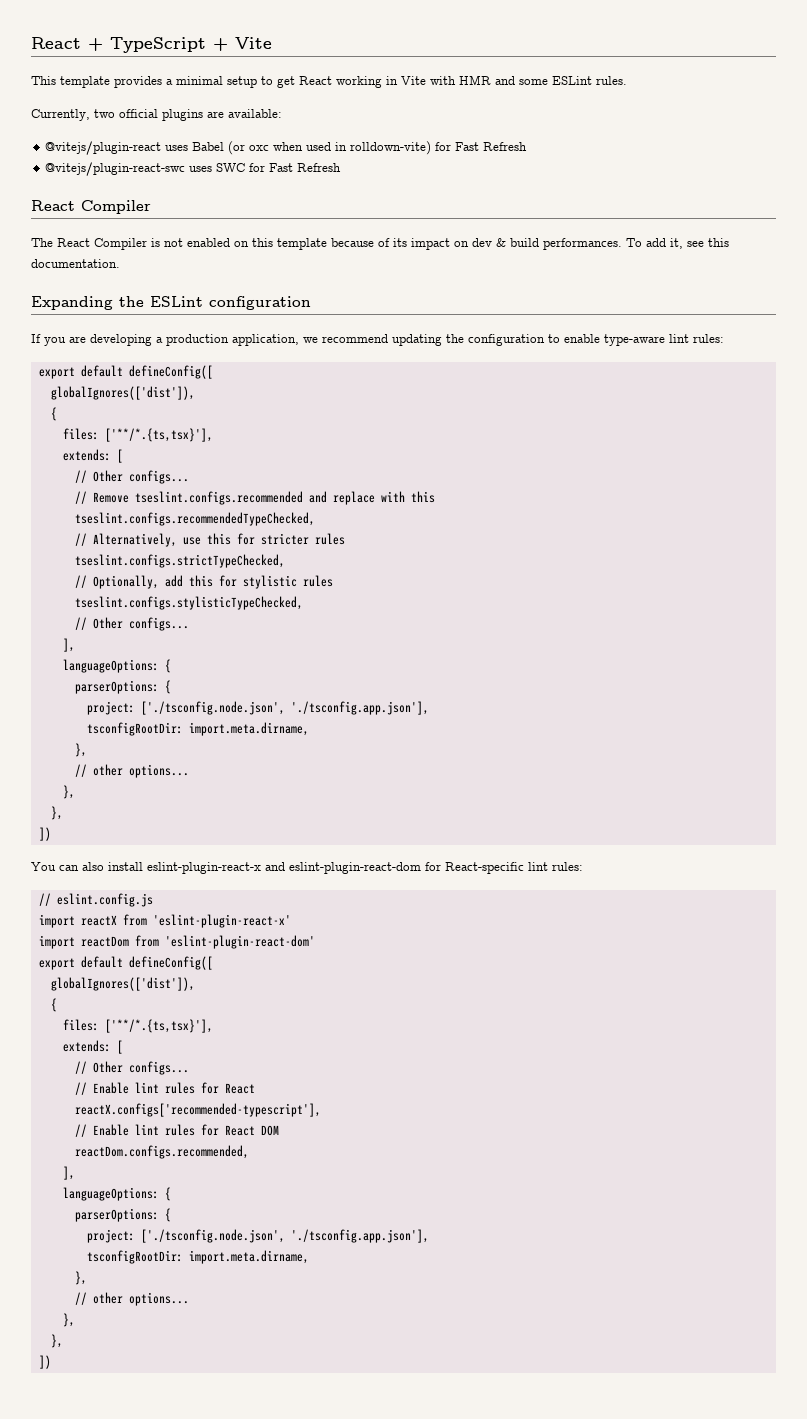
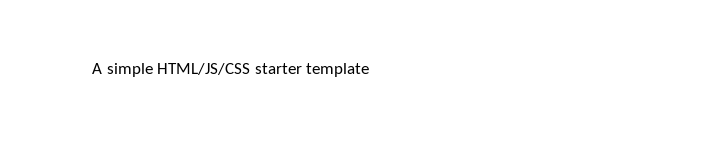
[31,37,272,53] [31,75,627,88] [31,109,282,121] [45,141,528,155] [45,162,342,176] [31,200,151,214] [31,238,729,250] [31,259,120,268] [31,296,311,310] [31,334,724,346] [38,365,213,379] [50,386,195,400] [50,407,57,421] [62,428,213,442] [62,449,123,463] [74,470,189,484] [74,491,435,505] [74,512,315,526] [74,533,345,547] [74,554,285,568] [74,575,333,589] [74,596,303,610] [74,617,189,631] [62,638,75,652] [62,659,171,673] [74,680,171,694] [86,701,429,715] [86,722,309,736] [74,743,87,757] [74,764,189,778] [62,785,75,799] [50,806,63,820] [38,827,51,841] [31,862,583,874] [38,893,153,907] [38,914,291,928] [38,935,315,949] [38,956,213,970] [50,977,195,991] [50,998,57,1012] [62,1019,213,1033] [62,1040,123,1054] [74,1061,189,1075] [74,1082,255,1095] [74,1103,321,1117] [74,1124,279,1137] [74,1145,249,1159] [62,1166,75,1180] [62,1187,171,1201] [74,1208,171,1222] [86,1229,429,1243] [86,1250,309,1264] [74,1271,87,1285] [74,1292,189,1306] [62,1313,75,1327] [50,1334,63,1348] [38,1355,51,1369] React + TypeScript + Vite // This template provides a minimal setup to get React working in Vite with HMR and some ESLint rules. // Currently, two official plugins are available: // @vitejs/plugin-react uses Babel (or oxc when used in rolldown-vite) for Fast Refresh // @vitejs/plugin-react-swc uses SWC for Fast Refresh // React Compiler // The React Compiler is not enabled on this template because of its impact on dev & build performances. To add it, see this documentation. // Expanding the ESLint configuration // If you are developing a production application, we recommend updating the configuration to enable type-aware lint rules: // export default defineConfig([ // globalIgnores(['dist']), // { // files: ['**/*.{ts,tsx}'], // extends: [ // // Other configs... // // Remove tseslint.configs.recommended and replace with this // tseslint.configs.recommendedTypeChecked, // // Alternatively, use this for stricter rules // tseslint.configs.strictTypeChecked, // // Optionally, add this for stylistic rules // tseslint.configs.stylisticTypeChecked, // // Other configs... // ], // languageOptions: { // parserOptions: { // project: ['./tsconfig.node.json', './tsconfig.app.json'], // tsconfigRootDir: import.meta.dirname, // }, // // other options... // }, // }, // ]) // You can also install eslint-plugin-react-x and eslint-plugin-react-dom for React-specific lint rules: // // eslint.config.js // import reactX from 'eslint-plugin-react-x' // import reactDom from 'eslint-plugin-react-dom' // export default defineConfig([ // globalIgnores(['dist']), // { // files: ['**/*.{ts,tsx}'], // extends: [ // // Other configs... // // Enable lint rules for React // reactX.configs['recommended-typescript'], // // Enable lint rules for React DOM // reactDom.configs.recommended, // ], // languageOptions: { // parserOptions: { // project: ['./tsconfig.node.json', './tsconfig.app.json'], // tsconfigRootDir: import.meta.dirname, // }, // // other options... // }, // }, // ]) -> [92,63,370,77] A simple HTML/JS/CSS starter template

